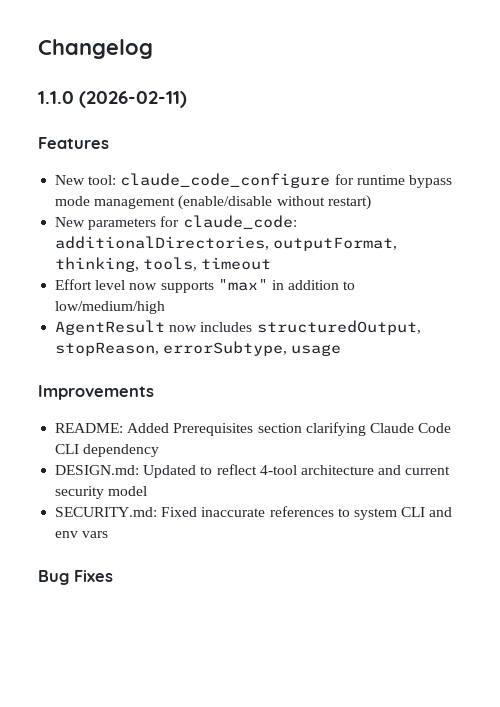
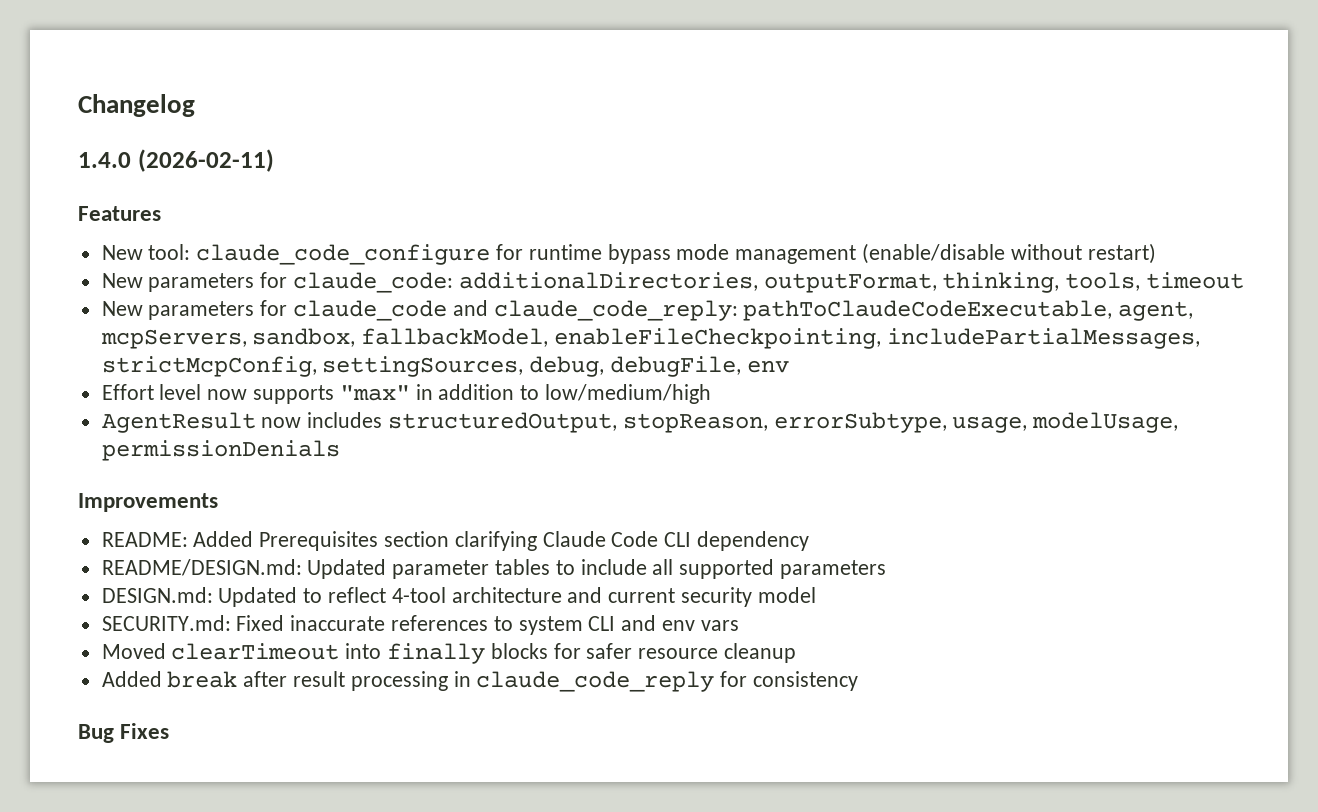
[38,91,74,104] 1.1.0 -> [78,152,131,168] 1.4.0
(272, 263) none -> [101,300,1194,321] [100,328,1200,349] [101,356,789,377] // New parameters for claude_code and claude_code_reply: pathToClaudeCodeExecutable, agent, mcpServers, sandbox, fallbackModel, enableFileCheckpointing, includePartialMessages, strictMcpConfig, settingSources, debug, debugFile, env
[291,344,342,356] usage -> [952,412,1179,433] [101,440,340,461] usage, modelUsage, permissionDenials
(160, 450) none -> [101,559,887,579] // README/DESIGN.md: Updated parameter tables to include all supported parameters
(109, 534) none -> [101,643,797,664] [101,671,859,692] // Moved clearTimeout into finally blocks for safer resource cleanup // Added break after result processing in claude_code_reply for consistency

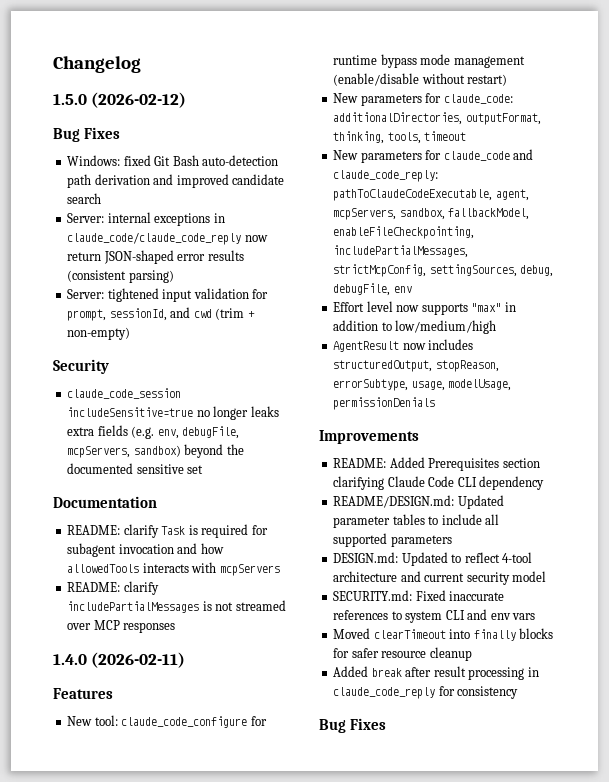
(195, 105) none -> [53,92,187,108] [53,127,120,142] [67,155,279,166] [67,174,285,188] [67,193,102,204] [67,212,225,226] [67,232,268,245] [67,250,244,264] [67,270,174,283] [67,288,269,302] [67,307,255,321] [67,327,131,340] [53,359,109,374] [67,388,182,399] [67,406,279,420] [67,425,240,439] [67,444,244,458] [67,463,204,474] [53,496,157,508] [67,524,268,538] [67,543,224,557] [67,562,280,576] [67,581,159,595] [67,600,286,613] [67,620,176,633] // 1.5.0 (2026-02-12) // Bug Fixes // Windows: fixed Git Bash auto-detection path derivation and improved candidate search // Server: internal exceptions in claude_code/claude_code_reply now return JSON-shaped error results (consistent parsing) // Server: tightened input validation for prompt, sessionId, and cwd (trim + non-empty) // Security // claude_code_session includeSensitive=true no longer leaks extra fields (e.g. env, debugFile, mcpServers, sandbox) beyond the documented sensitive set // Documentation // README: clarify Task is required for subagent invocation and how allowedTools interacts with mcpServers // README: clarify includePartialMessages is not streamed over MCP responses

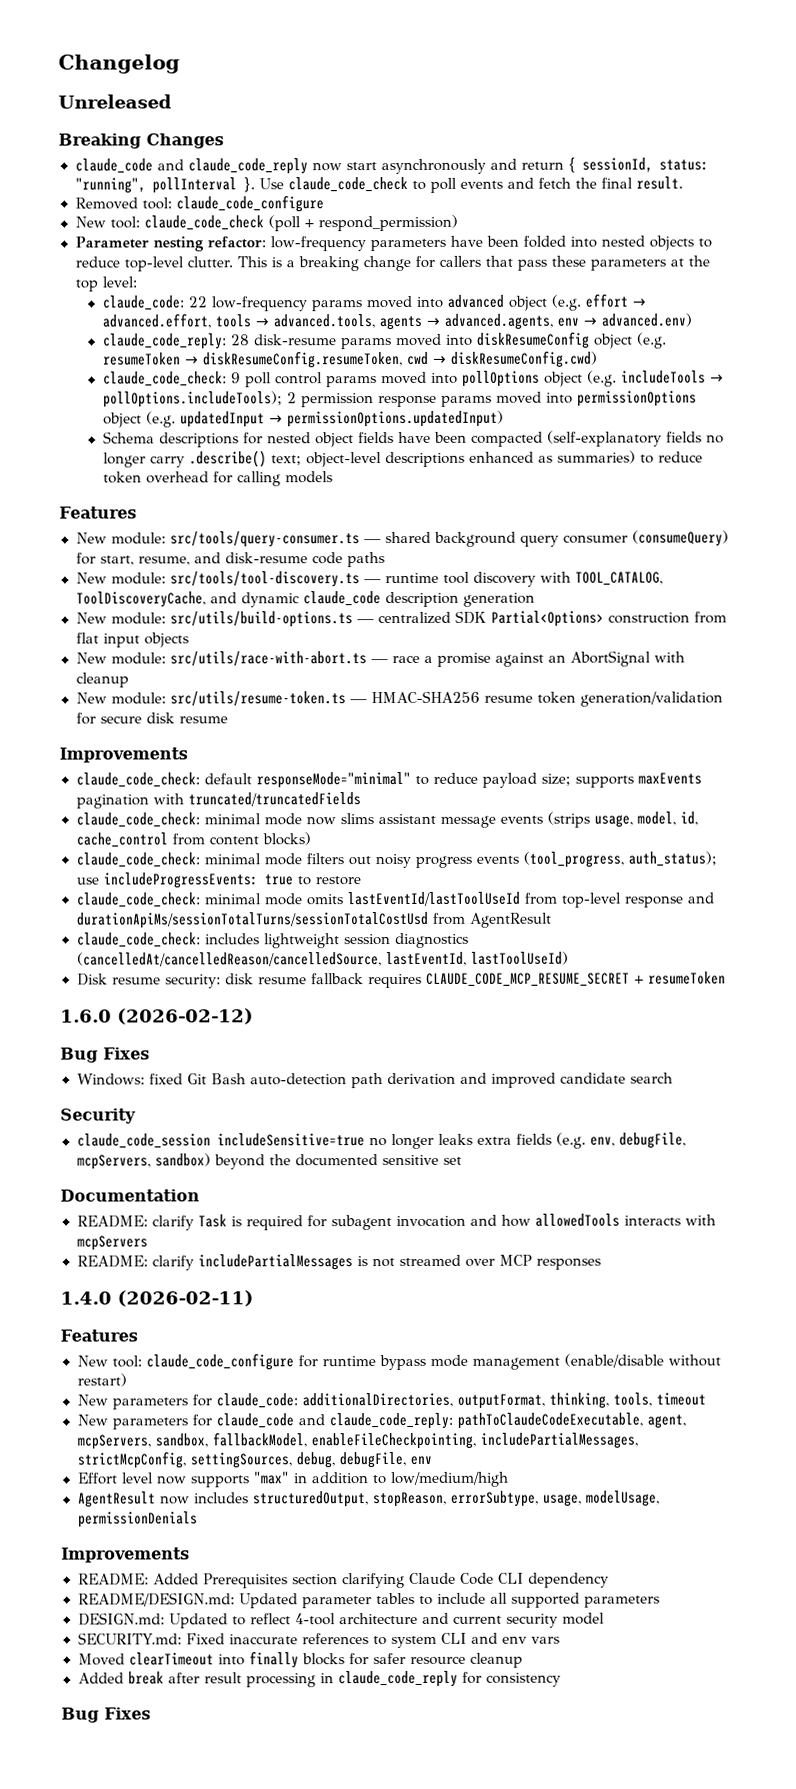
[53,94,87,105] 1.5.0 -> [58,94,172,109] [58,133,224,149] [74,156,709,175] [74,176,683,194] [74,195,324,213] [74,214,458,232] [74,235,712,252] [74,255,711,272] [74,276,137,292] [101,293,646,312] [101,313,693,331] [102,331,667,350] [102,350,598,369] [102,370,724,388] [102,390,697,408] [102,410,504,428] [102,430,724,448] [102,450,703,468] [102,471,333,487] [59,506,137,519] [75,530,729,548] [75,552,385,568] [75,571,663,588] [75,591,535,608] [75,610,727,628] [75,632,189,648] [75,650,685,667] [75,672,129,688] [75,690,723,707] [75,712,228,725] [59,747,188,763] [75,771,702,789] [75,792,361,809] [75,811,698,828] [75,832,311,848] [75,851,717,869] [75,872,361,889] [75,891,715,908] [76,911,552,929] [76,932,469,949] [76,951,569,967] [76,971,726,989] [60,1009,112,1023] Unreleased // Breaking Changes // claude_code and claude_code_reply now start asynchronously and return { sessionId, status: "running", pollInterval }. Use claude_code_check to poll events and fetch the final result. // Removed tool: claude_code_configure // New tool: claude_code_check (poll + respond_permission) // Parameter nesting refactor: low-frequency parameters have been folded into nested objects to reduce top-level clutter. This is a breaking change for callers that pass these parameters at the top level: // claude_code: 22 low-frequency params moved into advanced object (e.g. effort → advanced.effort, tools → advanced.tools, agents → advanced.agents, env → advanced.env) // claude_code_reply: 28 disk-resume params moved into diskResumeConfig object (e.g. resumeToken → diskResumeConfig.resumeToken, cwd → diskResumeConfig.cwd) // claude_code_check: 9 poll control params moved into pollOptions object (e.g. includeTools → pollOptions.includeTools); 2 permission response params moved into permissionOptions object (e.g. updatedInput → permissionOptions.updatedInput) // Schema descriptions for nested object fields have been compacted (self-explanatory fields no longer carry .describe() text; object-level descriptions enhanced as summaries) to reduce token overhead for calling models // Features // New module: src/tools/query-consumer.ts — shared background query consumer (consumeQuery) for start, resume, and disk-resume code paths // New module: src/tools/tool-discovery.ts — runtime tool discovery with TOOL_CATALOG, ToolDiscoveryCache, and dynamic claude_code description generation // New module: src/utils/build-options.ts — centralized SDK Partial<Options> construction from flat input objects // New module: src/utils/race-with-abort.ts — race a promise against an AbortSignal with cleanup // New module: src/utils/resume-token.ts — HMAC-SHA256 resume token generation/validation for secure disk resume // Improvements // claude_code_check: default responseMode="minimal" to reduce payload size; supports maxEvents pagination with truncated/truncatedFields // claude_code_check: minimal mode now slims assistant message events (strips usage, model, id, cache_control from content blocks) // claude_code_check: minimal mode filters out noisy progress events (tool_progress, auth_status); use includeProgressEvents: true to restore // claude_code_check: minimal mode omits lastEventId/lastToolUseId from top-level response and durationApiMs/sessionTotalTurns/sessionTotalCostUsd from AgentResult // claude_code_check: includes lightweight session diagnostics (cancelledAt/cancelledReason/cancelledSource, lastEventId, lastToolUseId) // Disk resume security: disk resume fallback requires CLAUDE_CODE_MCP_RESUME_SECRET + resumeToken // 1.6.0
[67,212,225,226] [67,232,268,245] [67,250,244,264] [67,270,174,283] [67,288,269,302] [67,307,255,321] [67,327,131,340] // Server: internal exceptions in claude_code/claude_code_reply now return JSON-shaped error results (consistent parsing) // Server: tightened input validation for prompt, sessionId, and cwd (trim + non-empty) -> (673, 1078) none

